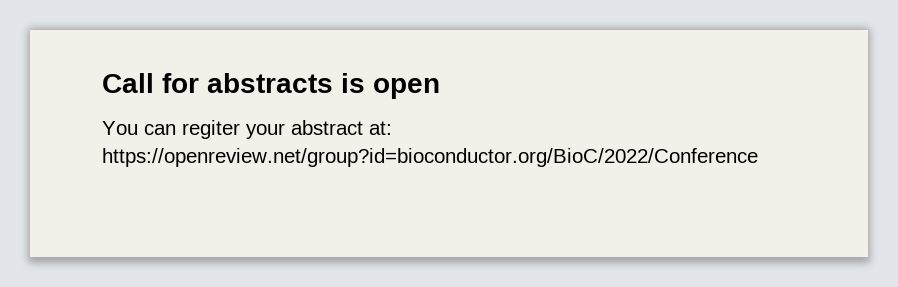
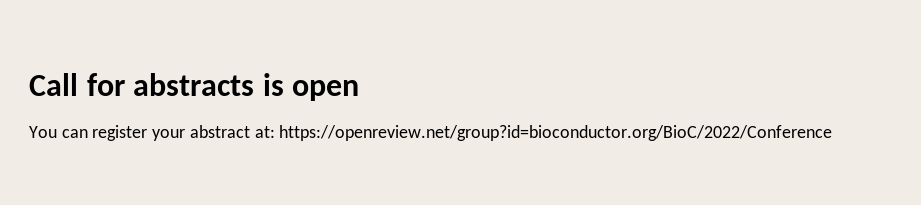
[182,120,240,139] regiter -> [92,125,148,141] register

